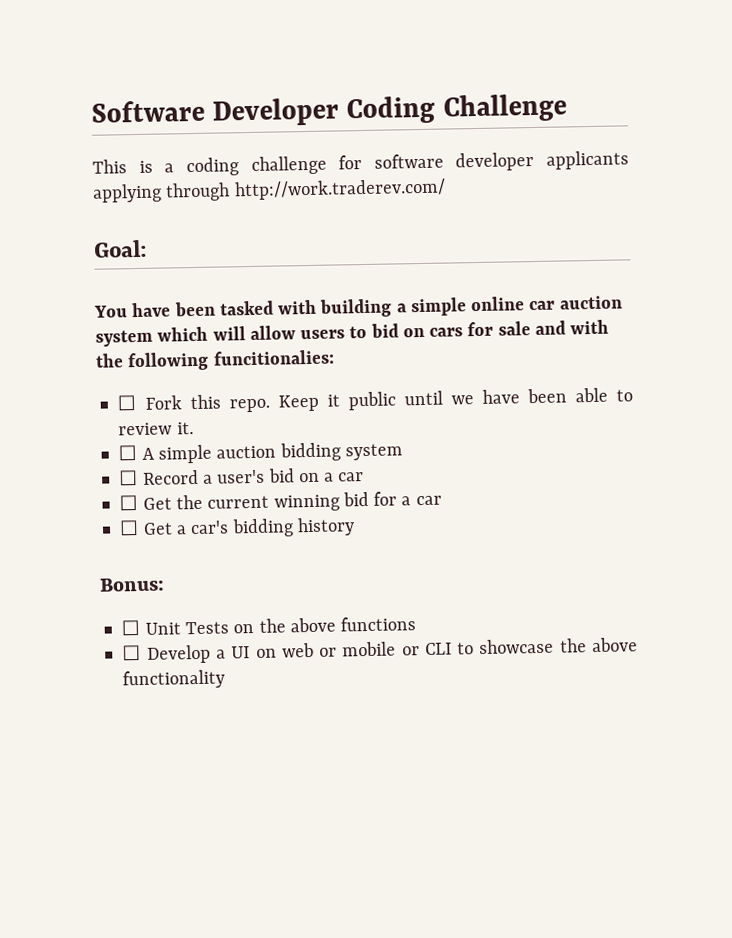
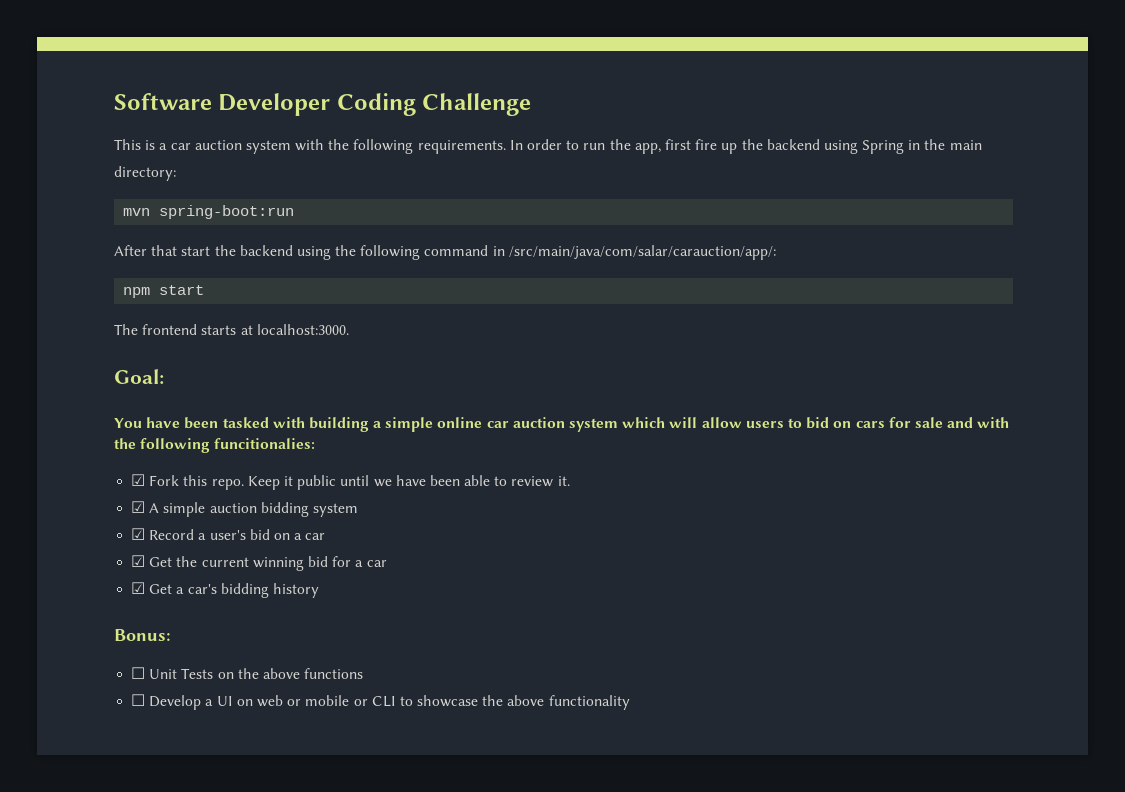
[185,150,629,177] [92,178,446,203] coding challenge for software developer applicants applying through http://work.traderev.com/ -> [170,139,982,154] [114,166,176,181] [123,205,295,219] [114,245,776,260] [123,285,205,298] [114,324,349,335] car auction system with the following requirements. In order to run the app, first fire up the backend using Spring in the main directory: // mvn spring-boot:run // After that start the backend using the following command in /src/main/java/com/salar/carauction/app/: // npm start // The frontend starts at localhost:3000.
[117,395,137,411] ☐ -> [131,474,146,486] ☑
[118,445,138,461] ☐ -> [131,501,146,513] ☑
[118,470,139,486] ☐ -> [131,528,146,540] ☑
[119,495,139,511] ☐ -> [131,555,146,567] ☑
[119,520,140,536] ☐ -> [131,582,146,594] ☑

